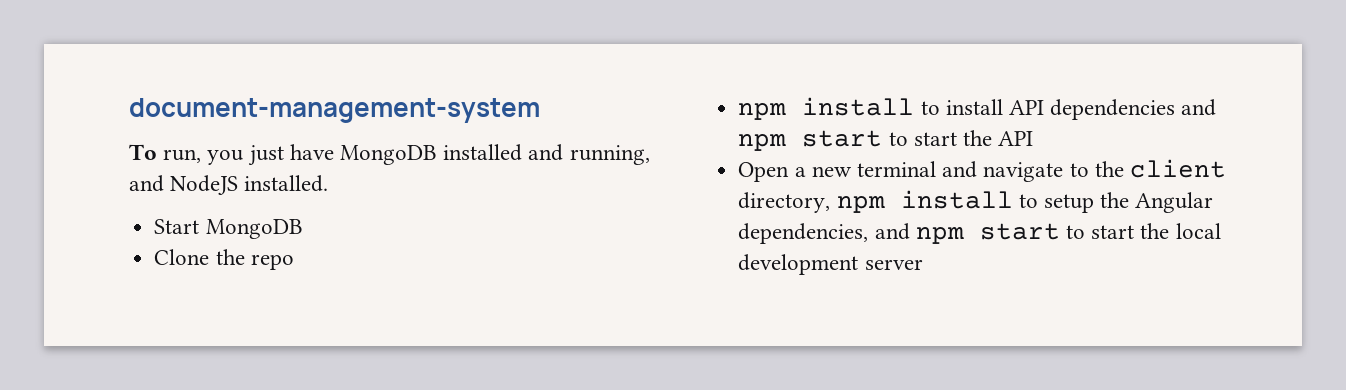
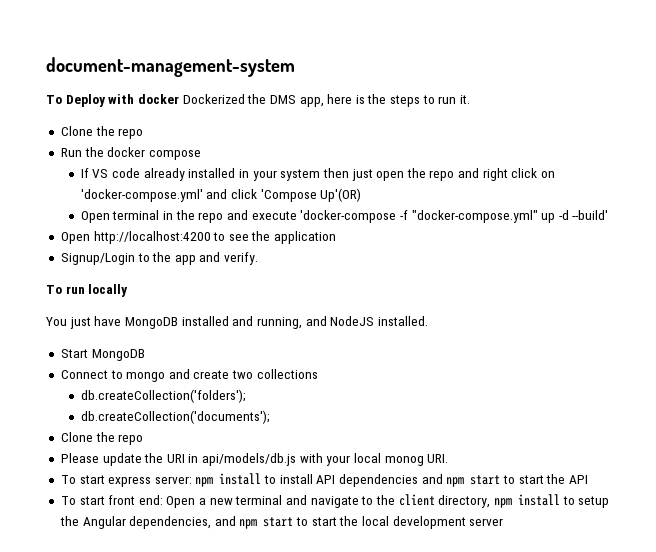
[163,149,244,165] run, you -> [65,94,471,107] [60,126,144,139] [60,147,201,160] [80,168,556,181] [80,188,362,202] [80,210,609,223] [60,231,337,244] [60,252,259,265] [46,284,129,297] [46,317,67,326] Deploy with docker Dockerized the DMS app, here is the steps to run it. // Clone the repo // Run the docker compose // If VS code already installed in your system then just open the repo and right click on 'docker-compose.yml' and click 'Compose Up'(OR) // Open terminal in the repo and execute 'docker-compose -f "docker-compose.yml" up -d --build' // Open http://localhost:4200 to see the application // Signup/Login to the app and verify. // To run locally // You
[154,249,294,270] Clone the repo // -> [60,369,318,382] [80,389,246,403] [80,410,270,424] [60,432,144,445] [60,453,449,466] [60,475,192,487] Connect to mongo and create two collections // db.createCollection('folders'); // db.createCollection('documents'); // Clone the repo // Please update the URI in api/models/db.js with your local monog URI. // To start express server:
(1034, 138) none -> [60,495,163,505] To start front end:

